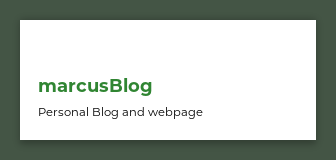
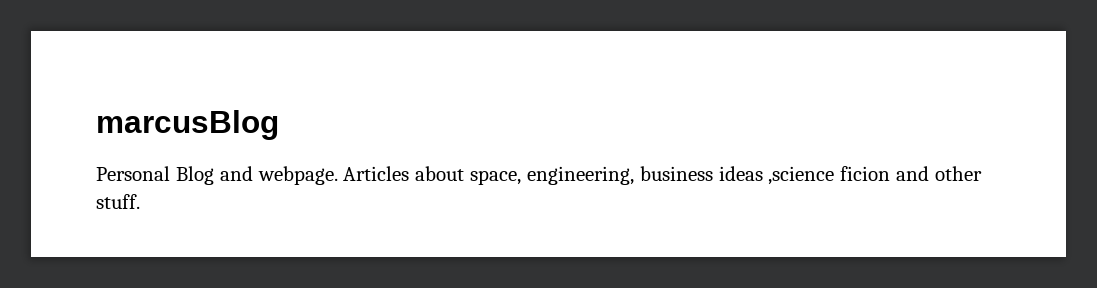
[148,107,204,119] webpage -> [257,166,982,185] [96,194,140,209] webpage. Articles about space, engineering, business ideas ,science ficion and other stuff.

